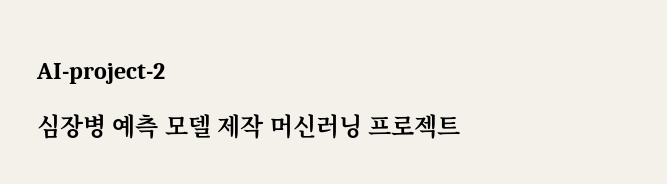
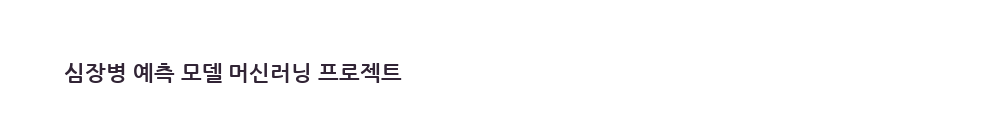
[36,63,165,84] AI-project-2 // -> (64, 73) none
[217,114,265,139] 제작 -> (223, 73) none

